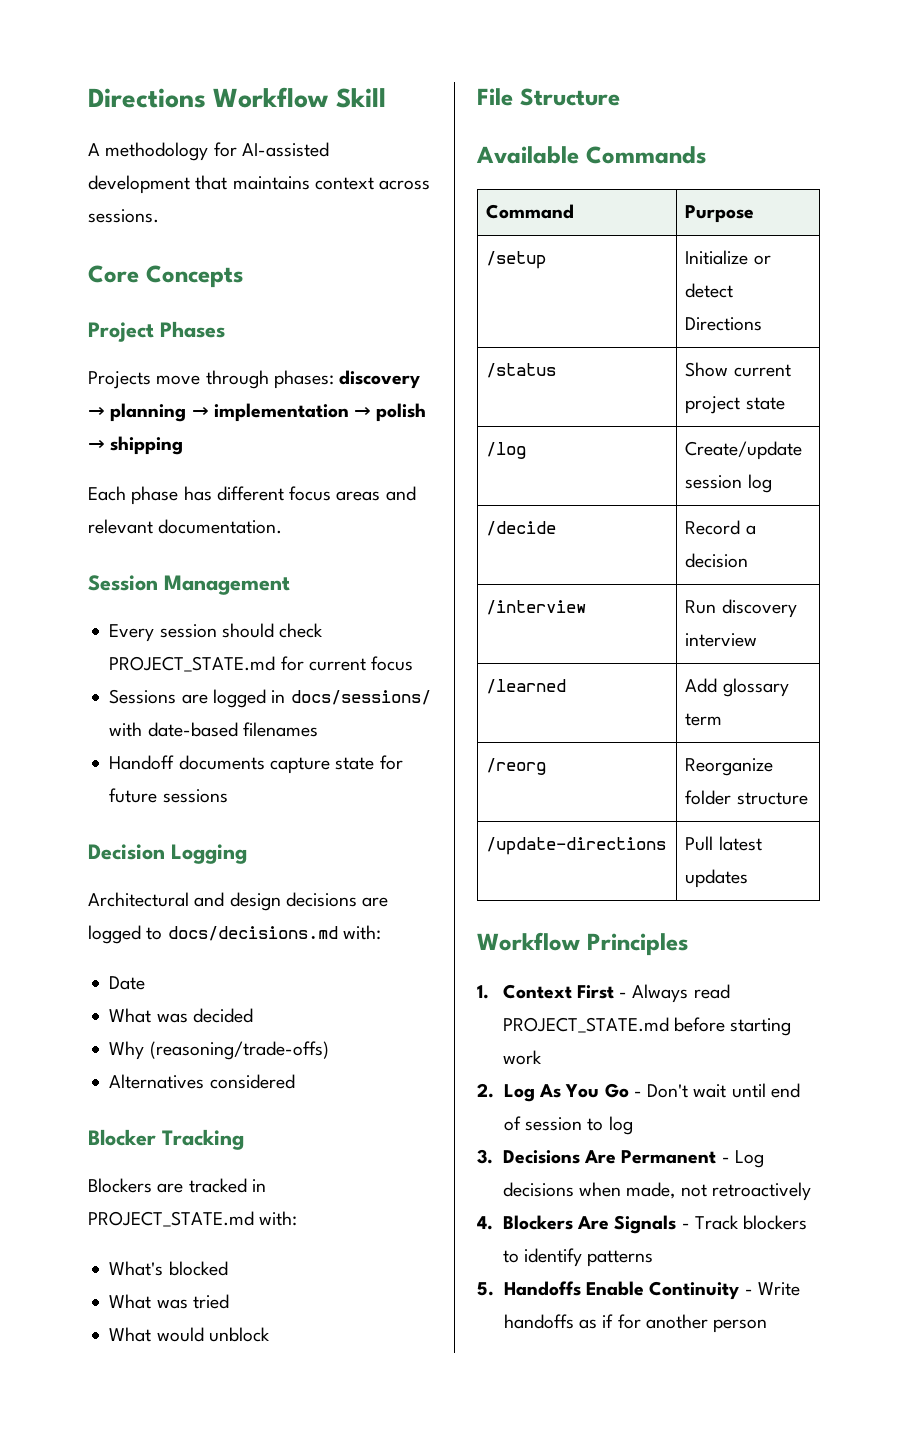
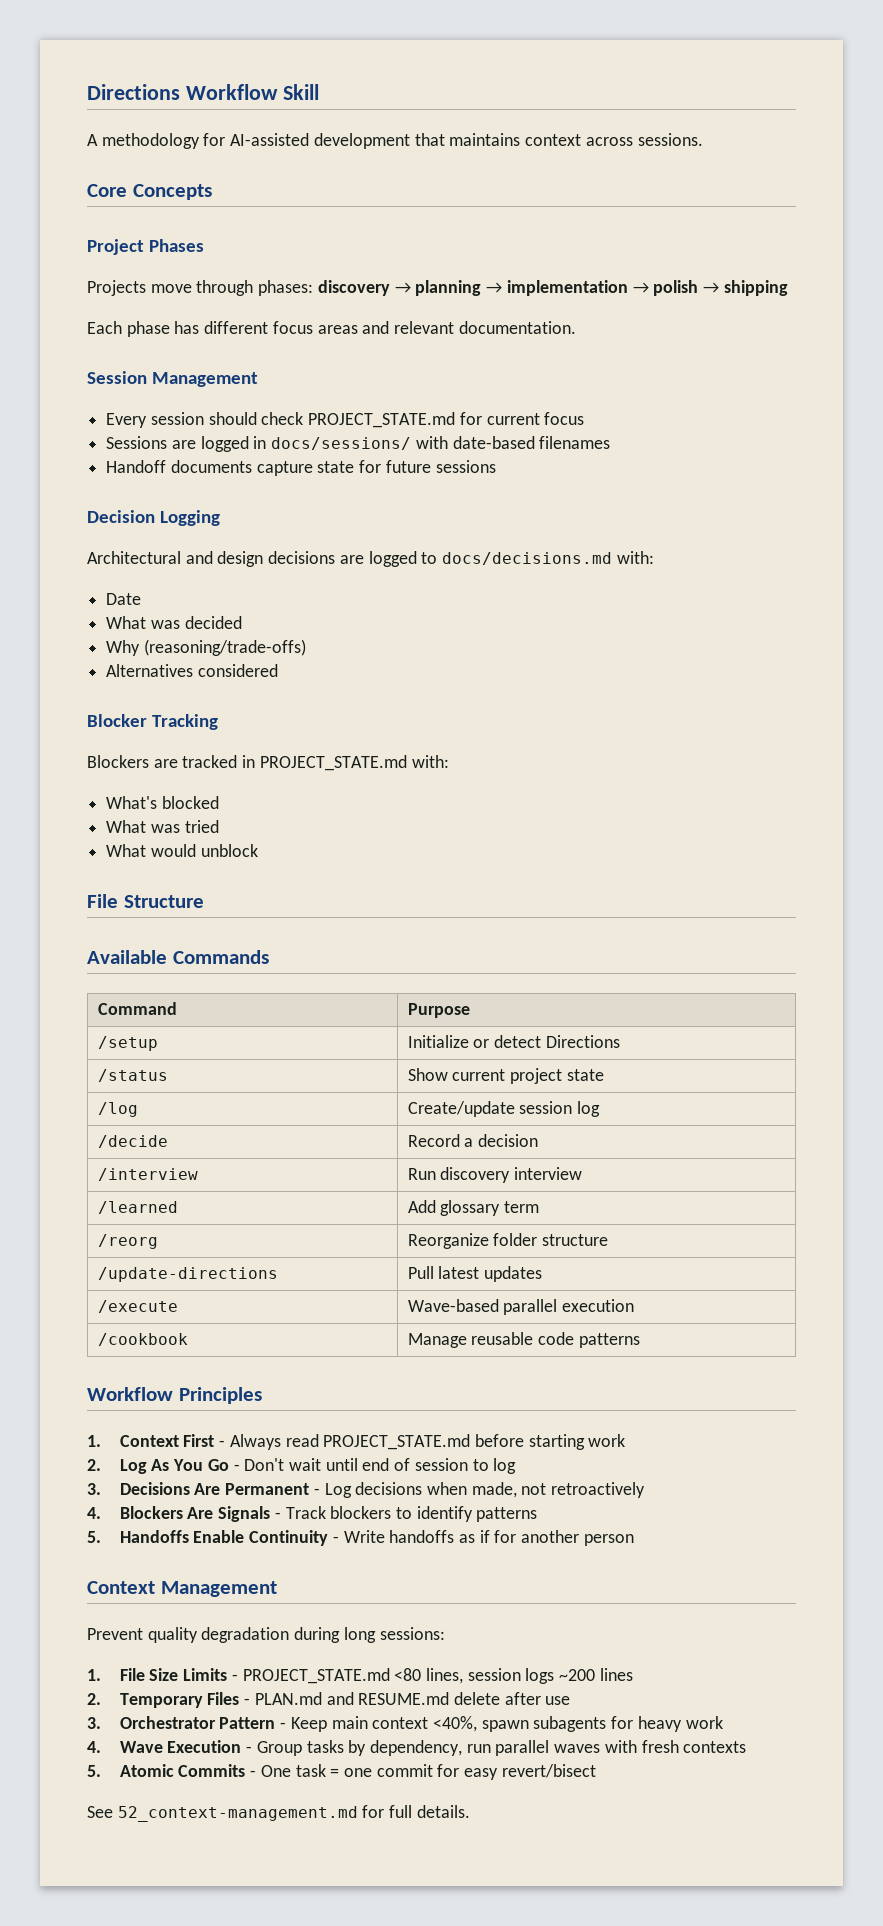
(749, 878) none -> [97,1300,178,1313] [407,1299,634,1315] [97,1333,188,1346] [407,1332,640,1348] // /execute | Wave-based parallel execution // /cookbook | Manage reusable code patterns
(768, 1326) none -> [87,1581,277,1597] [87,1627,445,1643] [87,1668,633,1684] [87,1692,571,1708] [87,1716,723,1732] [87,1740,747,1756] [87,1764,596,1780] [87,1805,470,1822] // Context Management // Prevent quality degradation during long sessions: // 1. File Size Limits - PROJECT_STATE.md <80 lines, session logs ~200 lines // 2. Temporary Files - PLAN.md and RESUME.md delete after use // 3. Orchestrator Pattern - Keep main context <40%, spawn subagents for heavy work // 4. Wave Execution - Group tasks by dependency, run parallel waves with fresh contexts // 5. Atomic Commits - One task = one commit for easy revert/bisect // See 52_context-management.md for full details.

